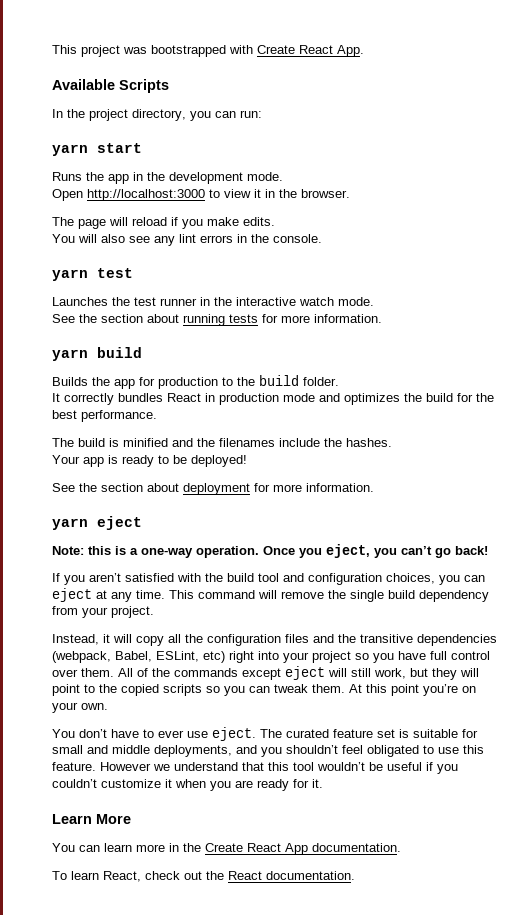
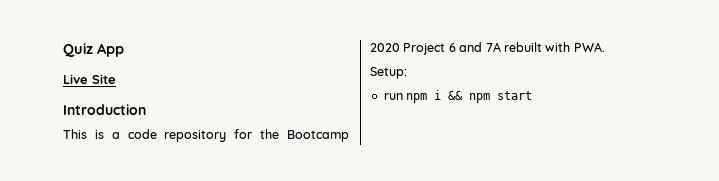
[52,45,364,57] [52,79,169,93] [52,109,262,121] [52,143,142,156] [52,172,283,184] [52,189,350,201] [52,217,275,229] [52,234,322,246] [52,268,133,281] [52,297,374,306] [52,314,382,326] [52,347,142,361] [52,375,339,389] [52,393,494,405] [52,410,157,422] [52,438,392,447] [52,455,247,467] [52,483,374,495] [52,516,142,530] [52,544,488,558] [52,573,485,585] [52,588,489,602] [52,606,154,618] [52,634,497,646] [52,651,490,663] [52,666,479,680] [52,684,476,696] [52,702,108,713] [52,727,478,741] [52,745,484,757] [52,762,458,774] [52,779,323,791] [52,814,131,824] [52,843,401,855] [52,871,355,882] This project was bootstrapped with Create React App. // Available Scripts // In the project directory, you can run: // yarn start // Runs the app in the development mode. // Open http://localhost:3000 to view it in the browser. // The page will reload if you make edits. // You will also see any lint errors in the console. // yarn test // Launches the test runner in the interactive watch mode. // See the section about running tests for more information. // yarn build // Builds the app for production to the build folder. // It correctly bundles React in production mode and optimizes the build for the best performance. // The build is minified and the filenames include the hashes. // Your app is ready to be deployed! // See the section about deployment for more information. // yarn eject // Note: this is a one-way operation. Once you eject, you can’t go back! // If you aren’t satisfied with the build tool and configuration choices, you can eject at any time. This command will remove the single build dependency from your project. // Instead, it will copy all the configuration files and the transitive dependencies (webpack, Babel, ESLint, etc) right into your project so you have full control over them. All of the commands except eject will still work, but they will point to the copied scripts so you can tweak them. At this point you’re on your own. // You don’t have to ever use eject. The curated feature set is suitable for small and middle deployments, and you shouldn’t feel obligated to use this feature. However we understand that this tool wouldn’t be useful if you couldn’t customize it when you are ready for it. // Learn More // You can learn more in the Create React App documentation. // To learn React, check out the React documentation. -> [63,43,124,57] [63,74,116,84] [63,104,146,115] [63,129,349,142] [370,42,605,55] [370,67,407,79] [383,90,533,103] Quiz App // Live Site // Introduction // This is a code repository for the Bootcamp 2020 Project 6 and 7A rebuilt with PWA. // Setup: // run npm i && npm start

